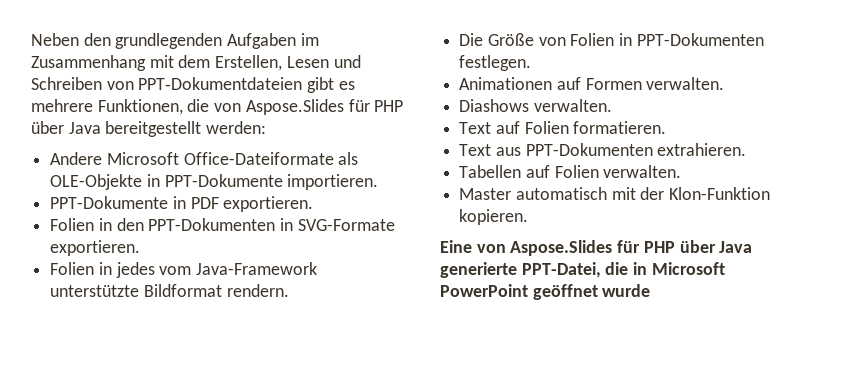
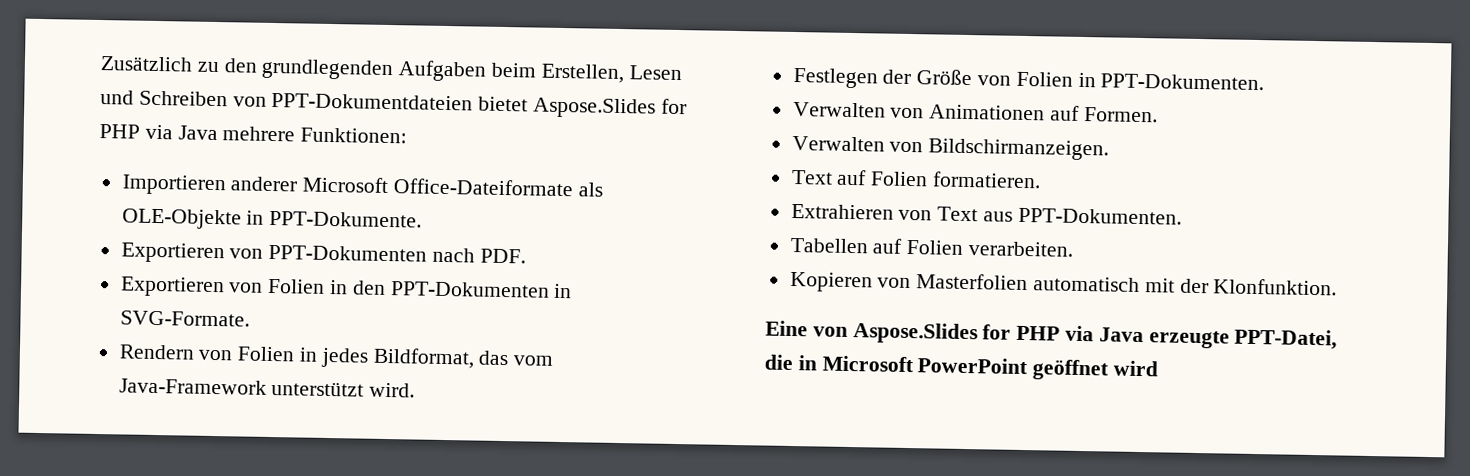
[31,33,79,46] Neben -> [100,56,219,73] Zusätzlich zu
[300,33,319,46] [31,55,211,71] im Zusammenhang mit dem -> [491,62,537,78] beim
[307,77,355,93] [31,99,404,115] [31,121,267,137] [50,152,103,165] gibt es mehrere Funktionen, die von Aspose.Slides für PHP über Java bereitgestellt werden: // Andere -> [478,96,687,119] [99,124,408,144] [121,174,298,196] bietet Aspose.Slides for PHP via Java mehrere Funktionen: // Importieren anderer
[164,174,379,190] [50,196,314,212] PPT-Dokumente importieren. // PPT-Dokumente in PDF exportieren. // -> [269,210,423,228] [120,242,526,264] [119,276,264,298] PPT-Dokumente. // Exportieren von PPT-Dokumenten nach PDF. // Exportieren von
[297,219,395,231] [50,240,141,256] [50,262,318,278] [50,284,289,297] [459,33,764,46] [459,55,532,71] [459,77,725,90] [459,99,612,112] SVG-Formate exportieren. // Folien in jedes vom Java-Framework unterstützte Bildformat rendern. // Die Größe von Folien in PPT-Dokumenten festlegen. // Animationen auf Formen verwalten. // Diashows verwalten. -> [119,310,250,327] [118,344,554,369] [118,378,416,398] [792,67,1265,91] [792,101,1158,123] [791,135,1110,161] SVG-Formate. // Rendern von Folien in jedes Bildformat, das vom Java-Framework unterstützt wird. // Festlegen der Größe von Folien in PPT-Dokumenten. // Verwalten von Animationen auf Formen. // Verwalten von Bildschirmanzeigen.
[459,143,747,156] Text aus PPT-Dokumenten extrahieren. -> [790,203,1182,225] Extrahieren von Text aus PPT-Dokumenten.
[603,165,682,178] [459,188,512,200] verwalten. // Master -> [968,241,1074,257] [789,271,1029,293] verarbeiten. // Kopieren von Masterfolien
[669,187,771,200] [459,209,529,225] Klon-Funktion kopieren. -> [1213,278,1338,296] Klonfunktion.
[617,240,753,253] [440,262,517,278] für PHP über Java generierte -> [982,324,1230,349] for PHP via Java erzeugte
[602,284,651,297] wurde -> [1113,360,1159,377] wird

